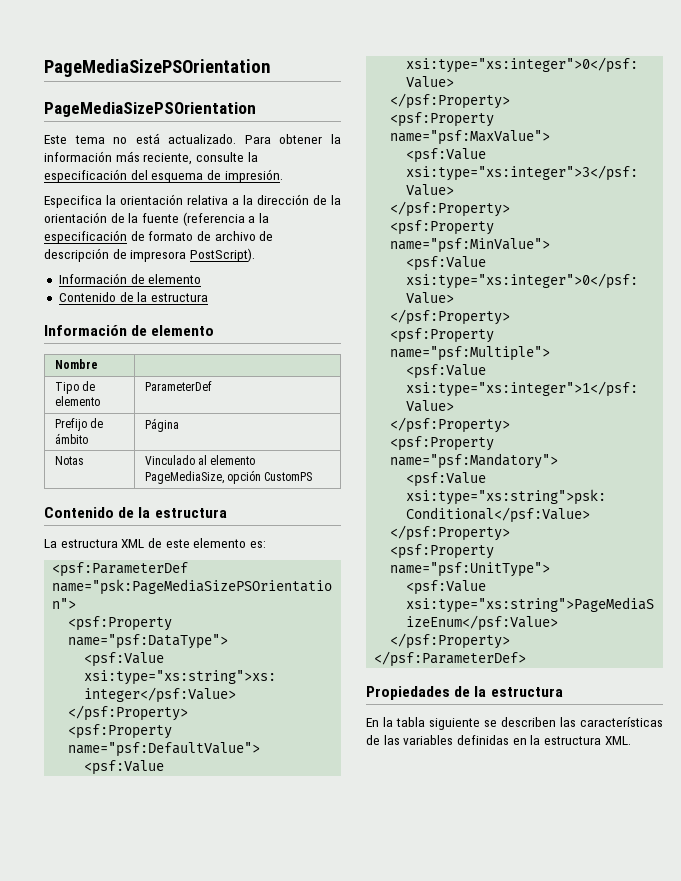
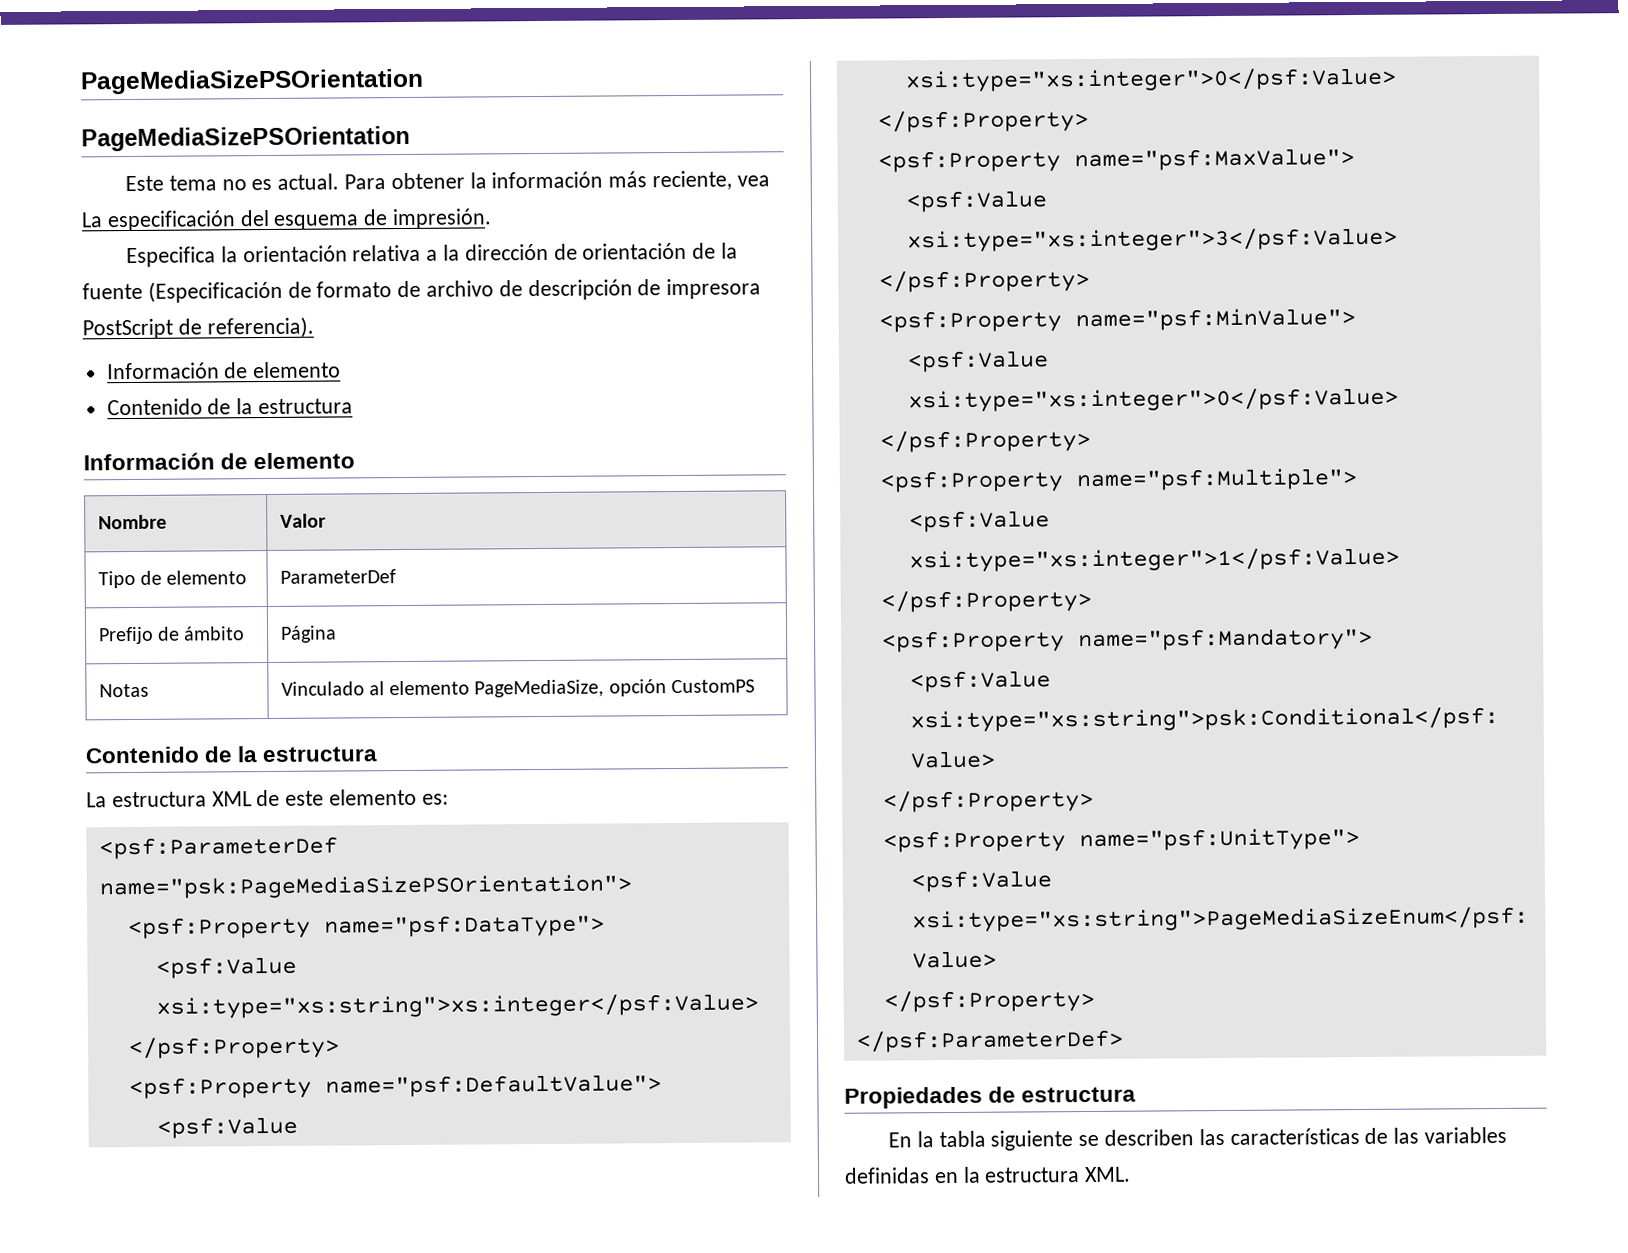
[135,133,237,144] está actualizado. -> [251,173,340,191] es actual.
[195,152,258,162] consulte la -> [736,175,770,187] [81,212,103,228] vea La
[331,195,341,205] la -> (578, 251) none
[182,212,269,226] [44,230,127,244] (referencia a la especificación -> [147,280,283,303] (Especificación
[189,248,255,262] PostScript). -> [82,316,314,340] PostScript de referencia).
(98, 364) none -> [279,513,326,528] Valor
[474,686,487,697] la -> (1017, 1094) none

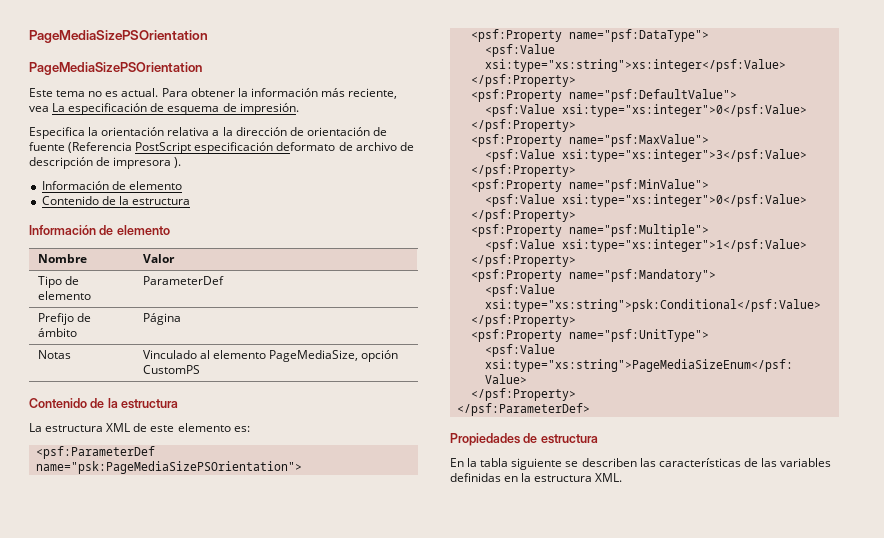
[239,209,270,227] del -> [150,103,165,112] de
[721,242,739,259] [82,280,393,303] la fuente (Especificación de formato -> [29,142,336,154] fuente (Referencia PostScript especificación deformato
[82,316,314,340] PostScript de referencia). -> [174,157,182,168] ).

